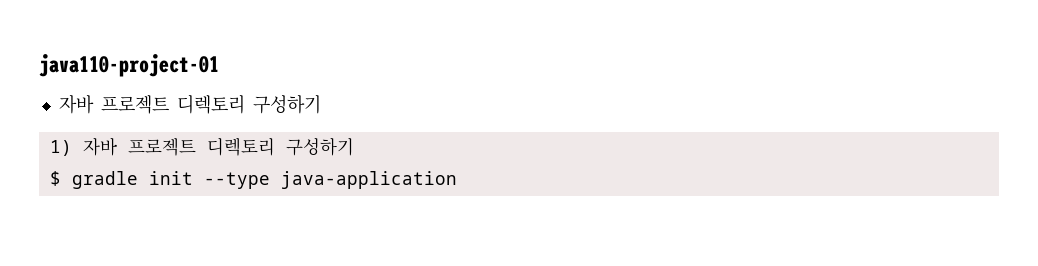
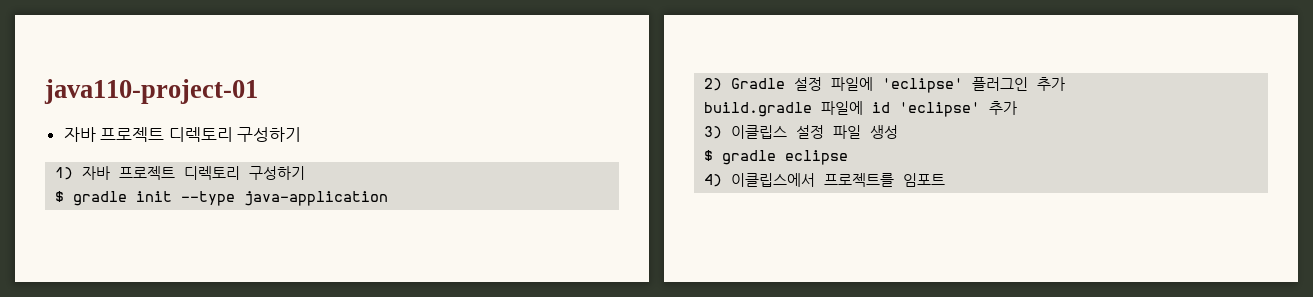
(457, 180) none -> [704,77,1066,93] [704,101,1018,117] [704,125,899,139] [704,150,849,165] [704,173,946,187] // 2) Gradle 설정 파일에 'eclipse' 플러그인 추가 // build.gradle 파일에 id 'eclipse' 추가 // 3) 이클립스 설정 파일 생성 // $ gradle eclipse // 4) 이클립스에서 프로젝트를 임포트

